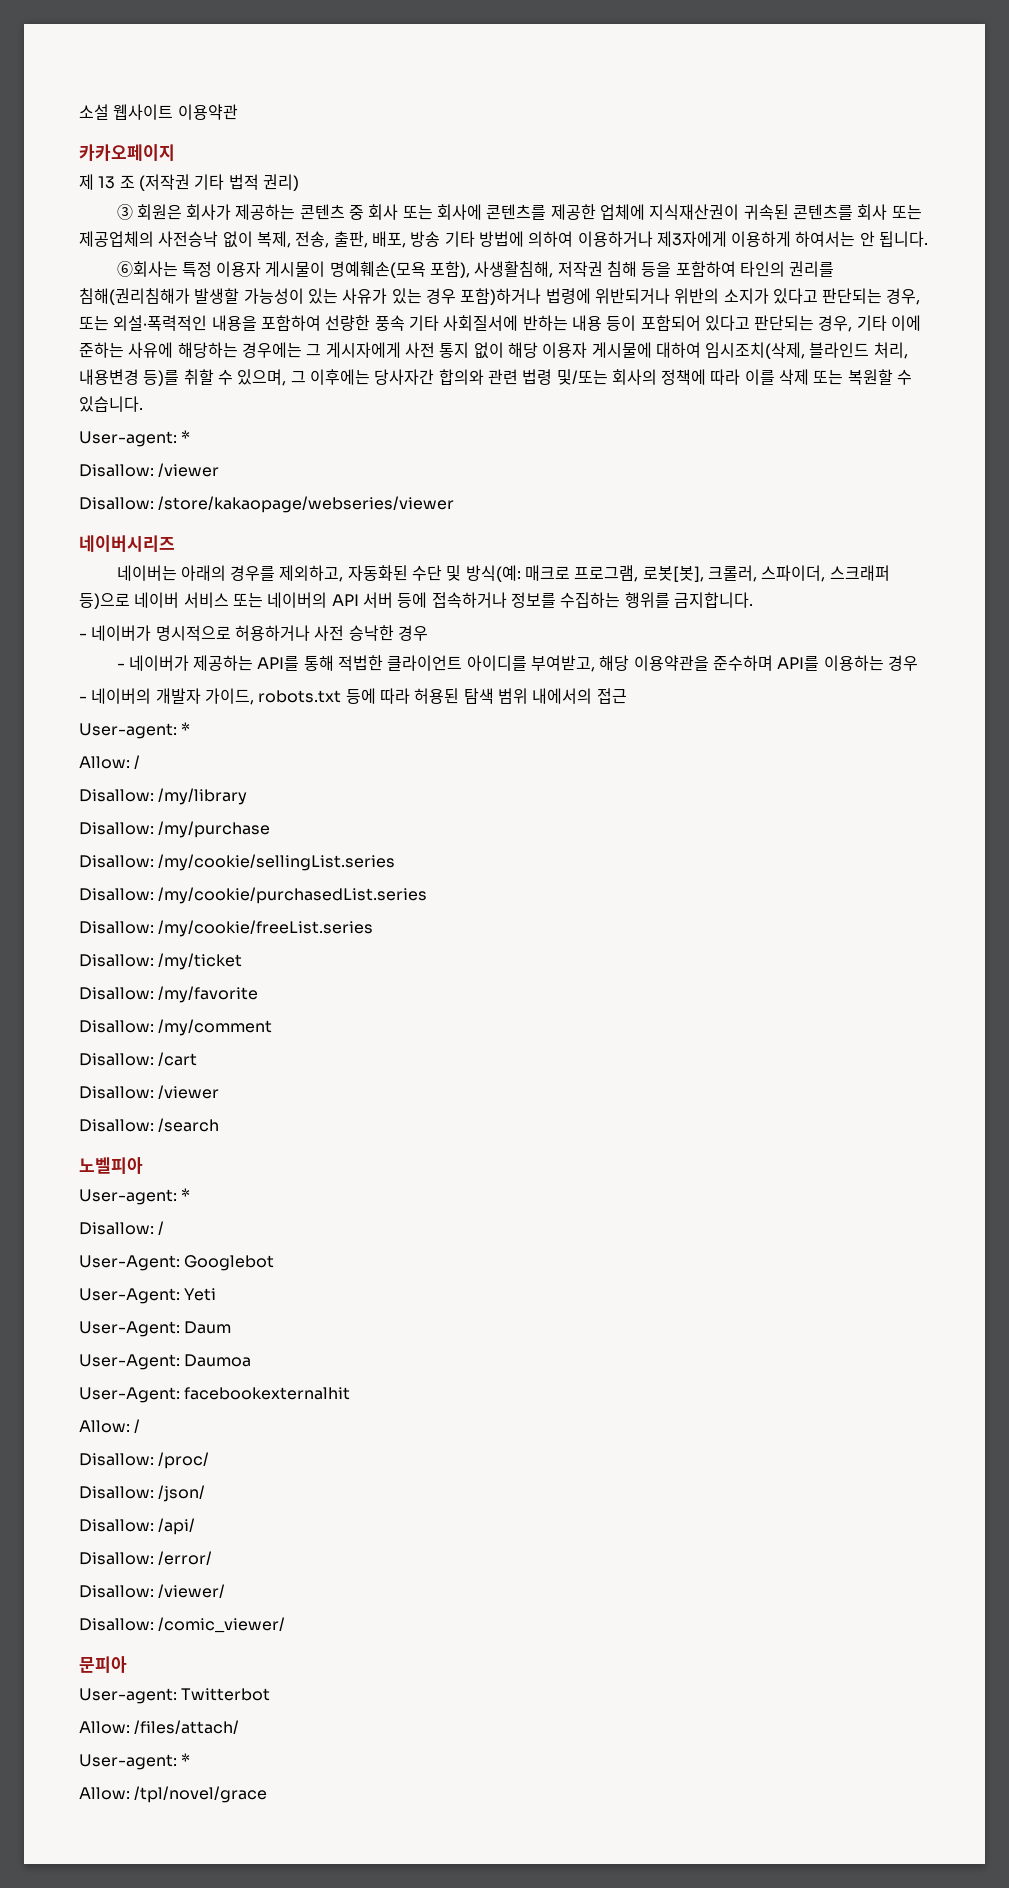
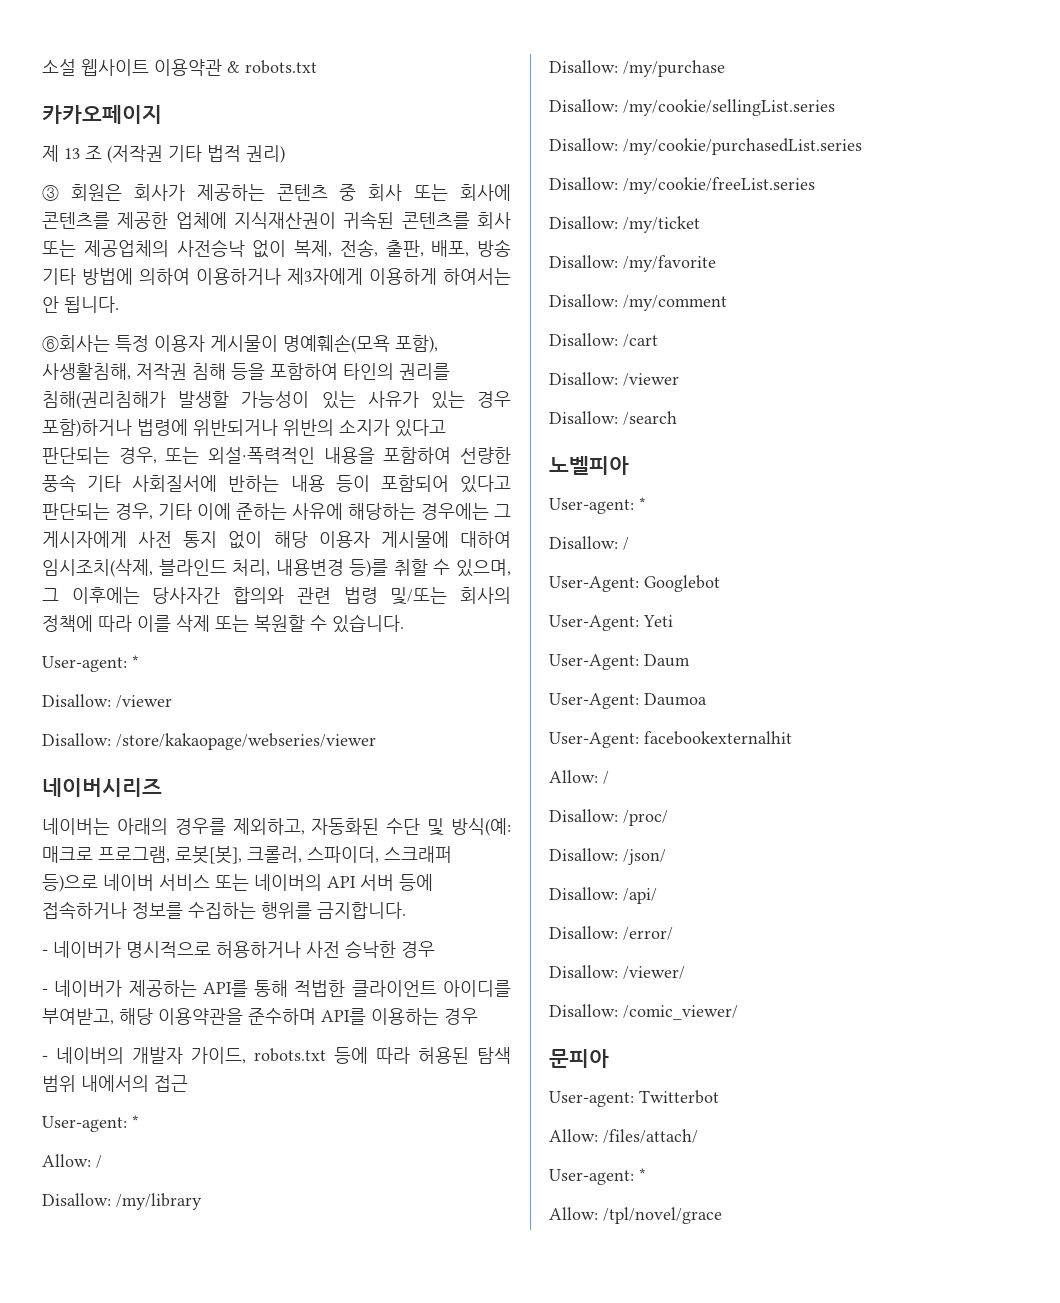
(238, 112) none -> [227,60,317,74] & robots.txt

